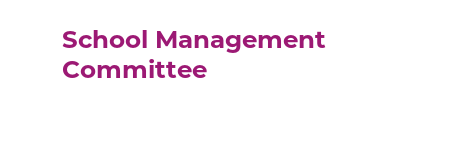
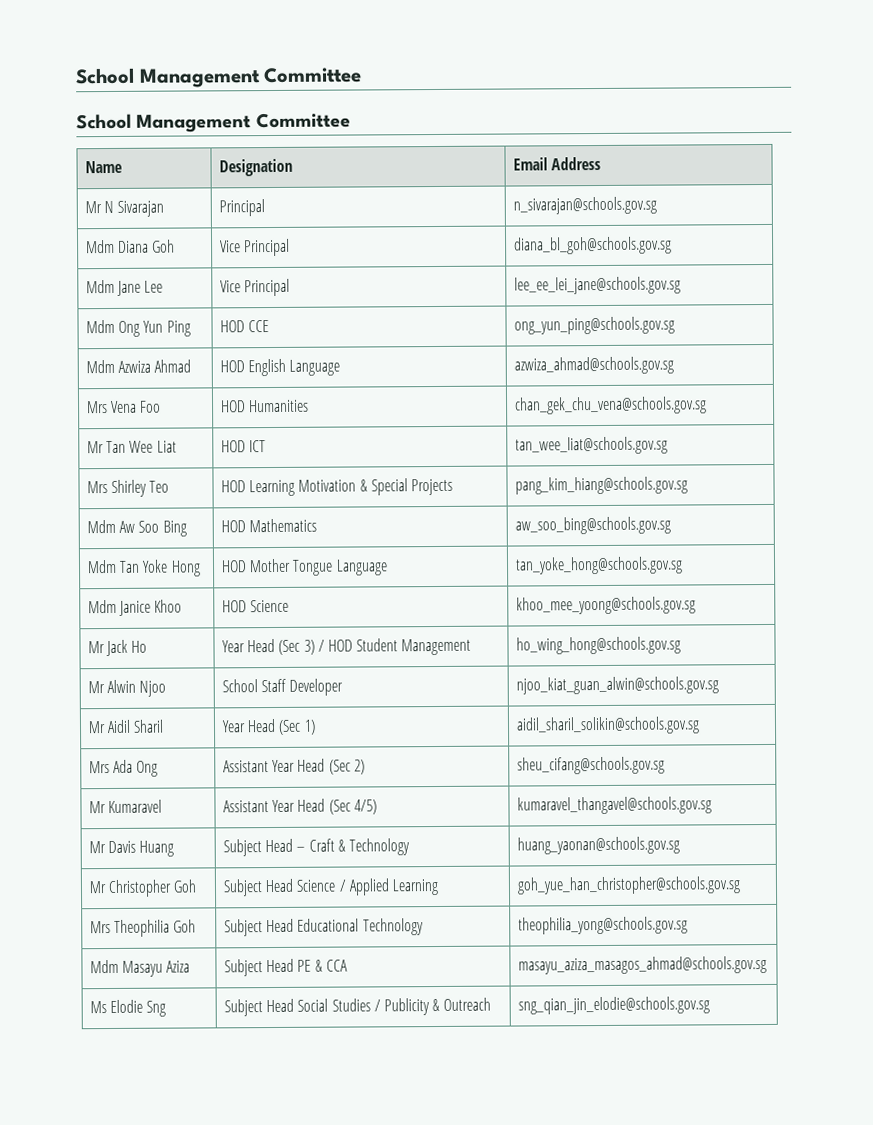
[62,30,326,53] [62,59,207,78] School Management Committee -> [75,67,363,88] [76,112,351,133] [84,160,122,174] [218,158,293,177] [512,156,602,171] [84,200,165,217] [218,199,265,217] [512,196,657,215] [85,239,176,254] [219,238,291,257] [513,236,672,255] [85,279,164,296] [219,278,291,297] [513,276,681,295] [85,319,191,337] [219,320,270,333] [513,316,675,335] [85,359,192,374] [219,358,341,377] [513,356,674,375] [86,400,162,414] [220,399,310,413] [513,396,707,415] [86,440,177,454] [220,440,267,453] [514,436,668,455] [86,479,170,497] [220,478,453,497] [514,476,688,495] [86,519,187,537] [220,518,318,533] [514,516,671,535] [86,559,201,577] [220,558,388,576] [514,556,683,575] [87,599,183,616] [221,599,290,613] [515,596,696,615] [87,639,148,657] [221,638,472,656] [515,636,681,655] [87,679,167,697] [221,678,344,696] [515,676,719,695] [87,719,165,734] [221,718,316,735] [515,716,700,735] [88,759,159,777] [222,758,365,775] [516,756,665,775] [88,799,163,814] [222,798,377,815] [516,796,712,815] [88,840,175,857] [222,838,410,857] [516,836,680,855] [88,879,198,898] [222,878,439,897] [516,876,741,895] [89,919,197,937] [223,918,424,937] [517,916,688,935] [89,959,191,977] [223,958,348,977] [517,955,767,975] [89,999,167,1017] [223,997,492,1017] [517,996,710,1015] School Management Committee // School Management Committee // Name | Designation | Email Address // Mr N Sivarajan | Principal | n_sivarajan@schools.gov.sg // Mdm Diana Goh | Vice Principal | diana_bl_goh@schools.gov.sg // Mdm Jane Lee | Vice Principal | lee_ee_lei_jane@schools.gov.sg // Mdm Ong Yun Ping | HOD CCE | ong_yun_ping@schools.gov.sg // Mdm Azwiza Ahmad | HOD English Language | azwiza_ahmad@schools.gov.sg // Mrs Vena Foo | HOD Humanities | chan_gek_chu_vena@schools.gov.sg // Mr Tan Wee Liat | HOD ICT | tan_wee_liat@schools.gov.sg // Mrs Shirley Teo | HOD Learning Motivation & Special Projects | pang_kim_hiang@schools.gov.sg // Mdm Aw Soo Bing | HOD Mathematics | aw_soo_bing@schools.gov.sg // Mdm Tan Yoke Hong | HOD Mother Tongue Language | tan_yoke_hong@schools.gov.sg // Mdm Janice Khoo | HOD Science | khoo_mee_yoong@schools.gov.sg // Mr Jack Ho | Year Head (Sec 3) / HOD Student Management | ho_wing_hong@schools.gov.sg // Mr Alwin Njoo | School Staff Developer | njoo_kiat_guan_alwin@schools.gov.sg // Mr Aidil Sharil | Year Head (Sec 1) | aidil_sharil_solikin@schools.gov.sg // Mrs Ada Ong | Assistant Year Head (Sec 2) | sheu_cifang@schools.gov.sg // Mr Kumaravel | Assistant Year Head (Sec 4/5) | kumaravel_thangavel@schools.gov.sg // Mr Davis Huang | Subject Head – Craft & Technology | huang_yaonan@schools.gov.sg // Mr Christopher Goh | Subject Head Science / Applied Learning | goh_yue_han_christopher@schools.gov.sg // Mrs Theophilia Goh | Subject Head Educational Technology | theophilia_yong@schools.gov.sg // Mdm Masayu Aziza | Subject Head PE & CCA | masayu_aziza_masagos_ahmad@schools.gov.sg // Ms Elodie Sng | Subject Head Social Studies / Publicity & Outreach | sng_qian_jin_elodie@schools.gov.sg

